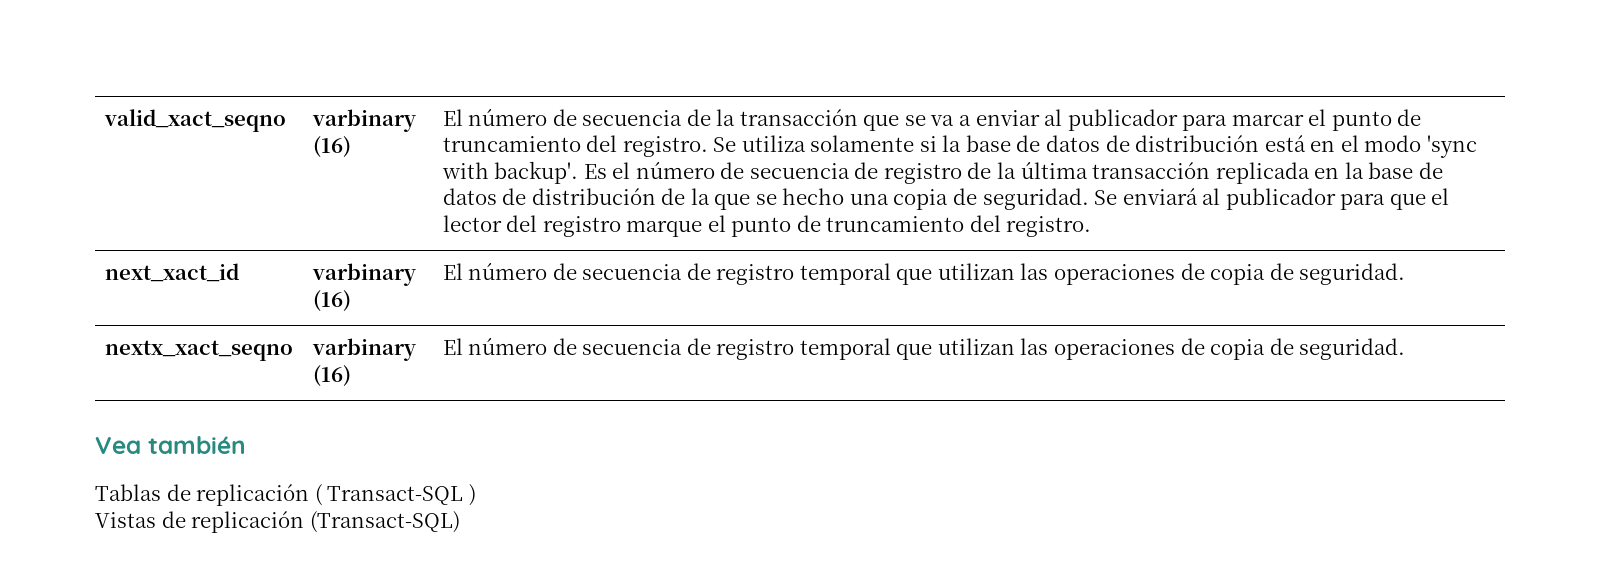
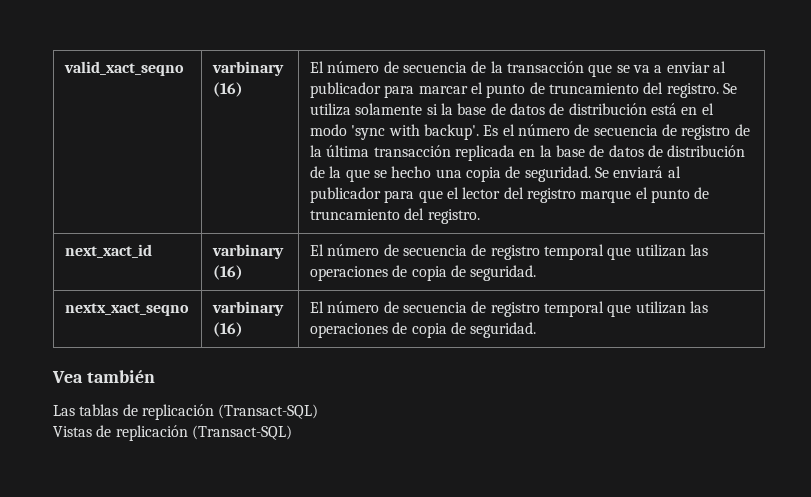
[95,484,476,506] Tablas de replicación ( Transact-SQL ) -> [53,404,319,420] Las tablas de replicación (Transact-SQL)

